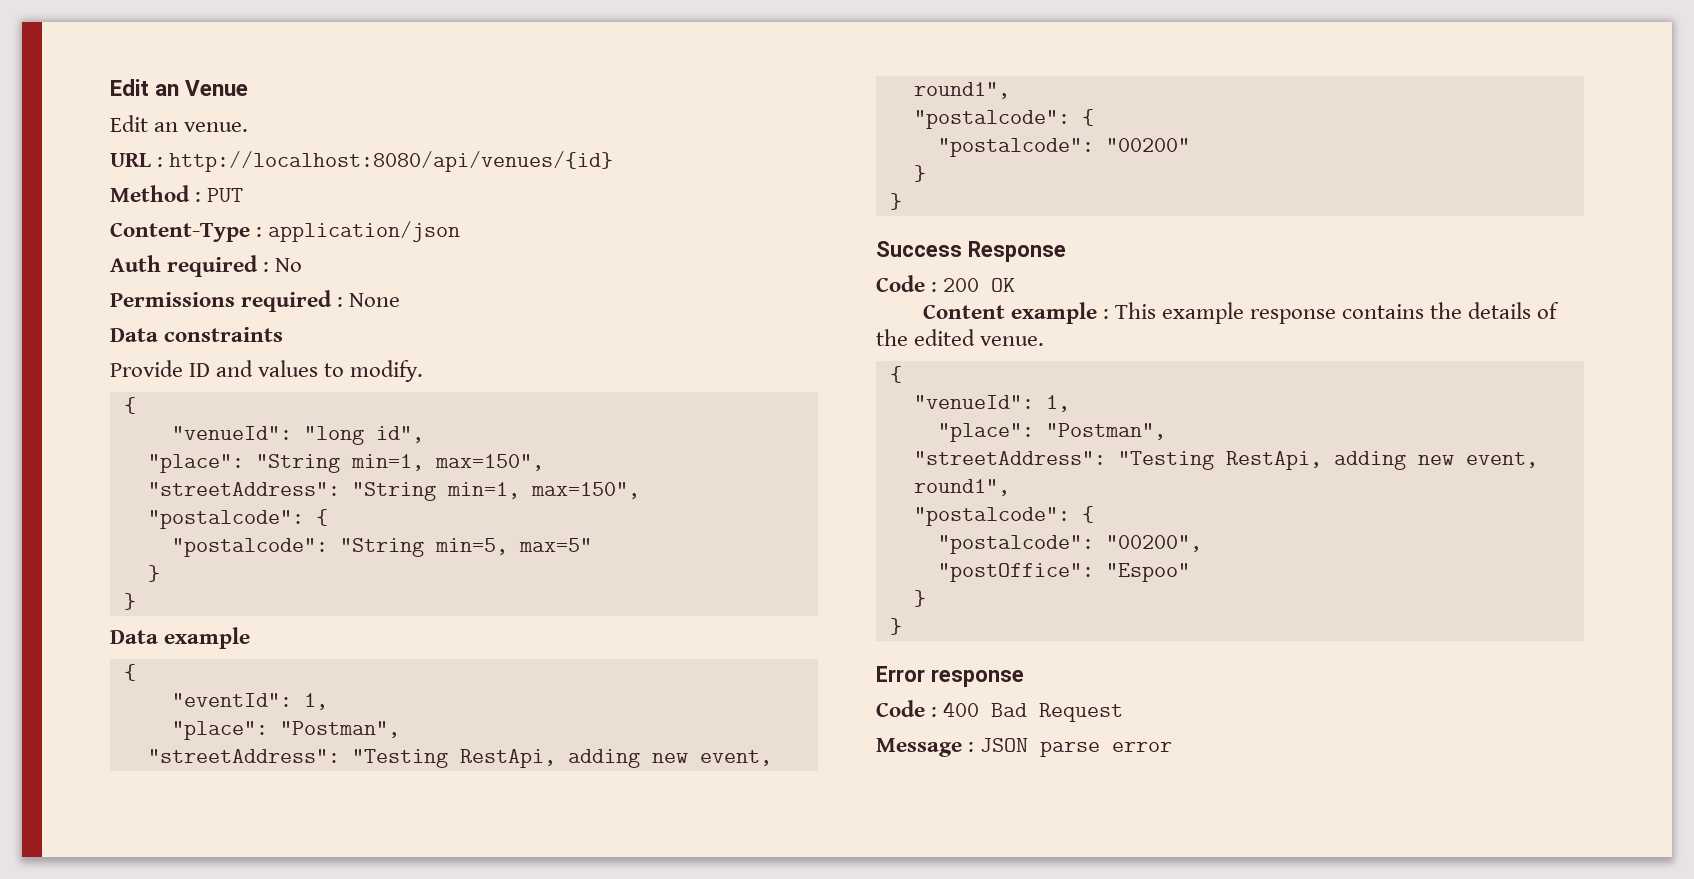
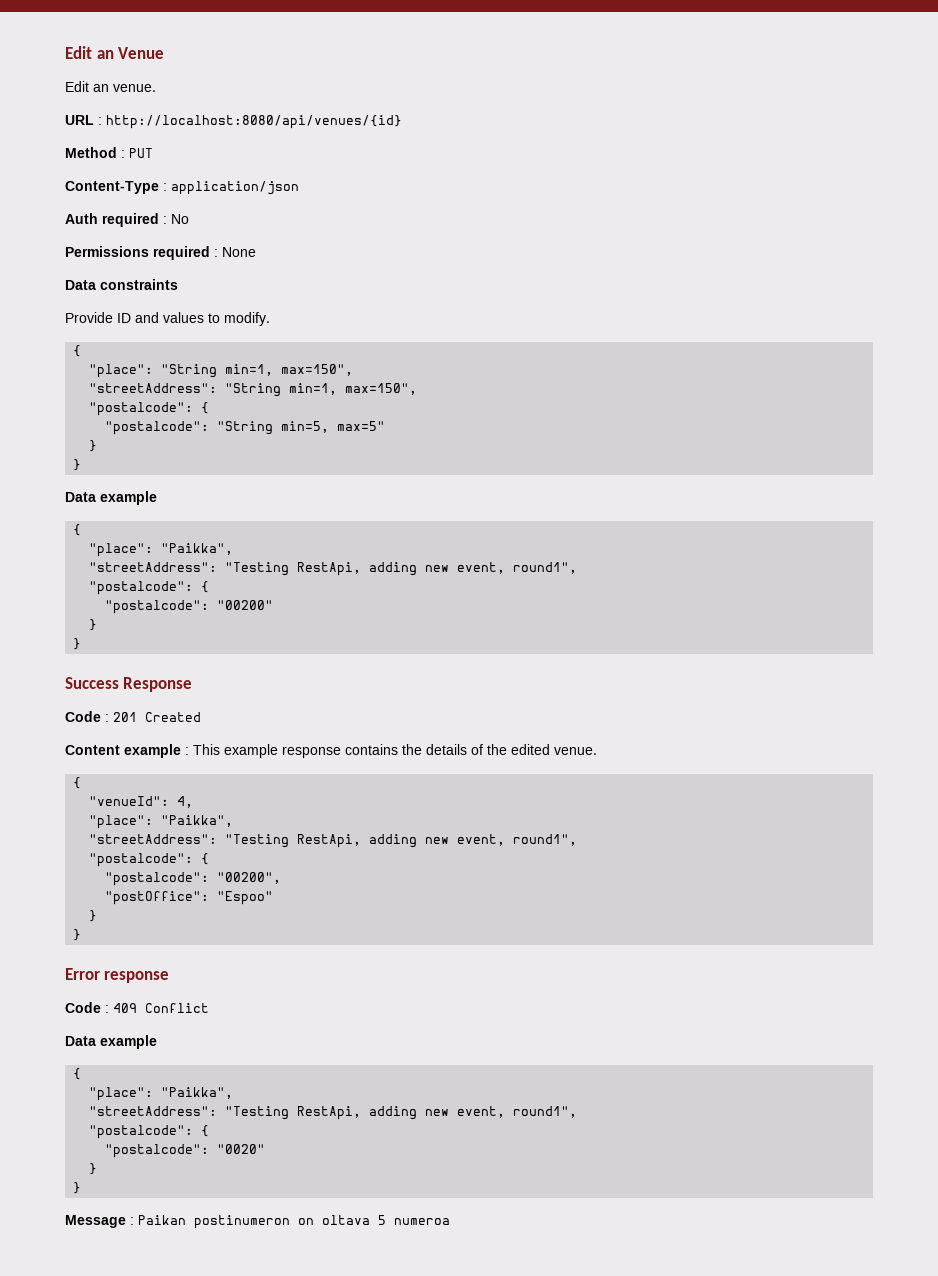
[171,426,424,445] // "venueId": "long id", -> (82, 351) none
[171,693,328,710] [171,721,400,740] // "eventId": 1, // "place": "Postman", -> [89,543,234,557] // "place": "Paikka",
[943,278,1016,292] 200 OK -> [113,712,201,722] 201 Created
[1045,395,1070,412] [937,423,1166,442] 1, // "place": "Postman", -> [177,796,194,808] [89,815,234,829] 4, // "place": "Paikka",
[943,701,1124,722] [876,738,1173,757] 400 Bad Request // Message : JSON parse error -> [113,1003,209,1013] [65,1035,157,1049] [73,1068,82,1080] [89,1087,234,1101] [89,1106,578,1120] [89,1125,210,1139] [105,1144,266,1158] [89,1163,98,1175] [73,1182,82,1194] [65,1215,450,1229] 409 Conflict // Data example // { // "place": "Paikka", // "streetAddress": "Testing RestApi, adding new event, round1", // "postalcode": { // "postalcode": "0020" // } // } // Message : Paikan postinumeron on oltava 5 numeroa

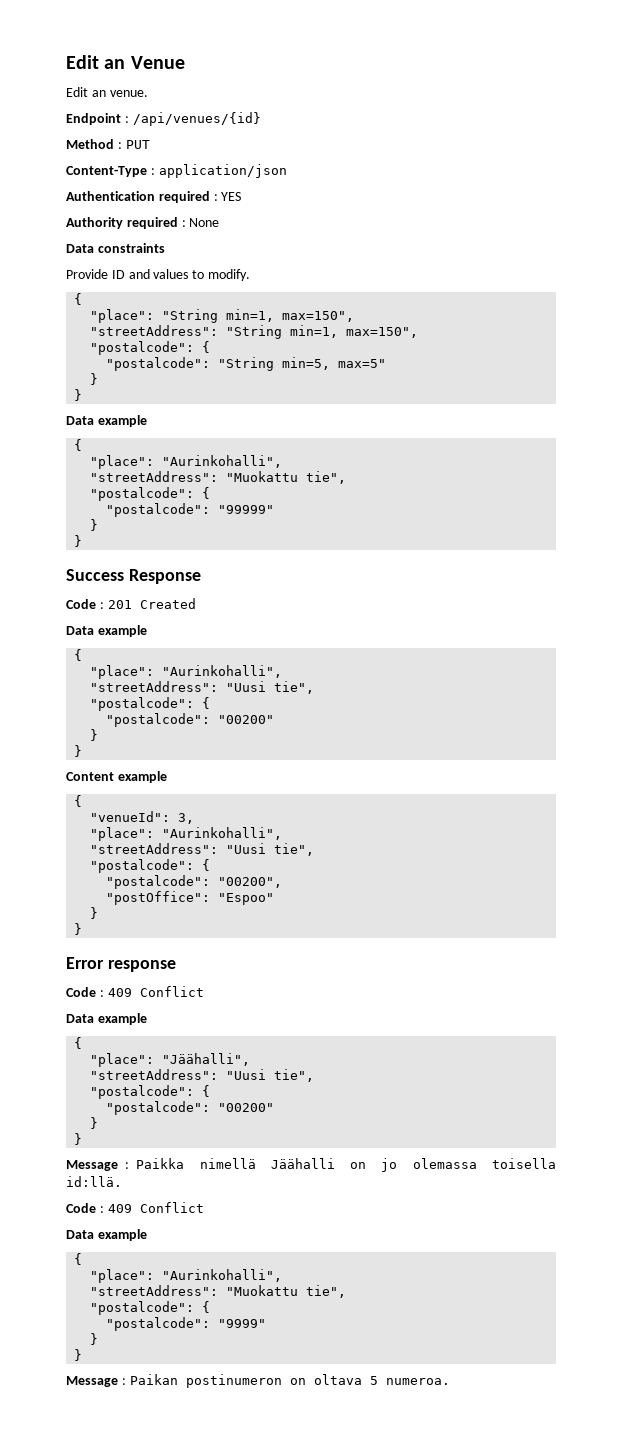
[65,115,402,129] URL : http://localhost:8080/api/venues/{id} -> [66,112,261,126] Endpoint : /api/venues/{id}
[65,213,189,227] [65,246,149,257] Auth required : No // Permissions -> [66,191,242,203] [66,217,123,229] Authentication required : YES // Authority
[161,543,234,555] [89,562,578,576] [89,581,210,595] [105,600,274,614] "Paikka", // "streetAddress": "Testing RestApi, adding new event, round1", // "postalcode": { // "postalcode": "00200" -> [162,455,283,468] [90,471,347,484] [90,487,211,501] [106,503,275,517] "Aurinkohalli", // "streetAddress": "Muokattu tie", // "postalcode": { // "postalcode": "99999"
[65,744,597,758] Content example : This example response contains the details of the edited venue. -> [66,625,147,637] [74,649,83,661] [90,665,283,679] [90,681,315,694] [90,697,211,711] [106,713,275,727] [90,729,99,741] [74,745,83,757] [66,771,167,783] Data example // { // "place": "Aurinkohalli", // "streetAddress": "Uusi tie", // "postalcode": { // "postalcode": "00200" // } // } // Content example
[177,796,194,808] [89,815,234,829] [89,834,578,848] 4, // "place": "Paikka", // "streetAddress": "Testing RestApi, adding new event, round1", -> [178,813,195,824] [90,827,283,841] [90,843,315,856] 3, // "place": "Aurinkohalli", // "streetAddress": "Uusi tie",
[161,1087,234,1099] [89,1106,578,1120] [89,1125,210,1139] [105,1144,266,1158] "Paikka", // "streetAddress": "Testing RestApi, adding new event, round1", // "postalcode": { // "postalcode": "0020" -> [162,1053,251,1066] [90,1069,315,1082] [90,1085,211,1099] [106,1101,275,1115] [90,1117,99,1129] [74,1133,83,1145] [66,1158,556,1172] [66,1176,122,1187] [66,1202,204,1213] [66,1229,147,1241] [74,1253,83,1265] [90,1269,283,1283] [90,1285,347,1298] [90,1301,211,1315] [106,1317,267,1331] "Jäähalli", // "streetAddress": "Uusi tie", // "postalcode": { // "postalcode": "00200" // } // } // Message : Paikka nimellä Jäähalli on jo olemassa toisella id:llä. // Code : 409 Conflict // Data example // { // "place": "Aurinkohalli", // "streetAddress": "Muokattu tie", // "postalcode": { // "postalcode": "9999"
[394,1218,450,1225] numeroa -> [385,1378,450,1385] numeroa.

